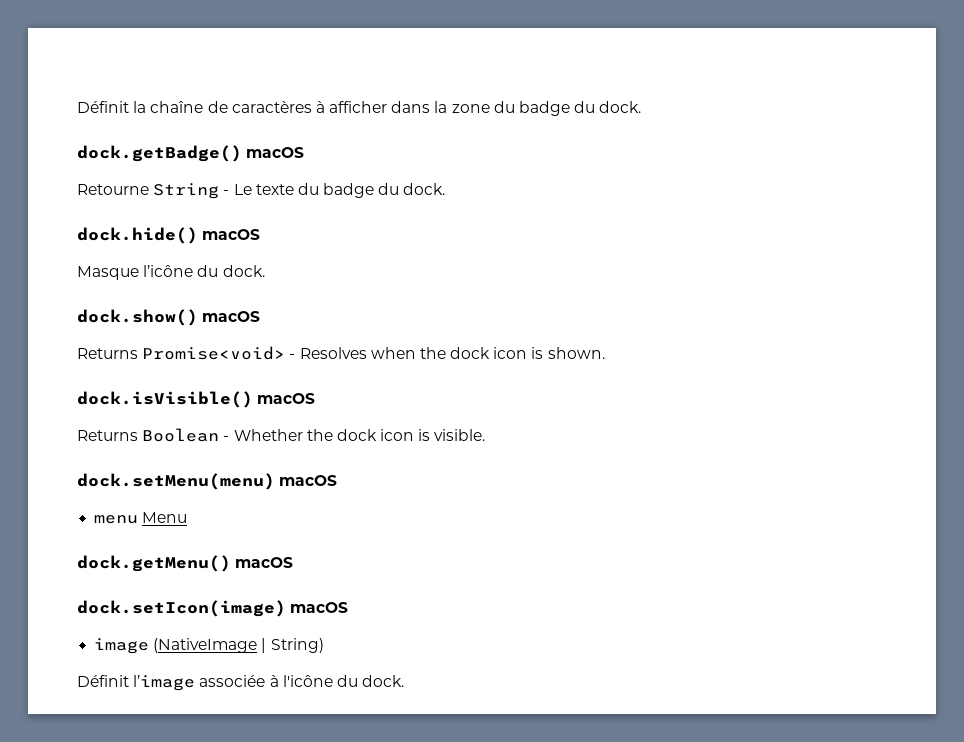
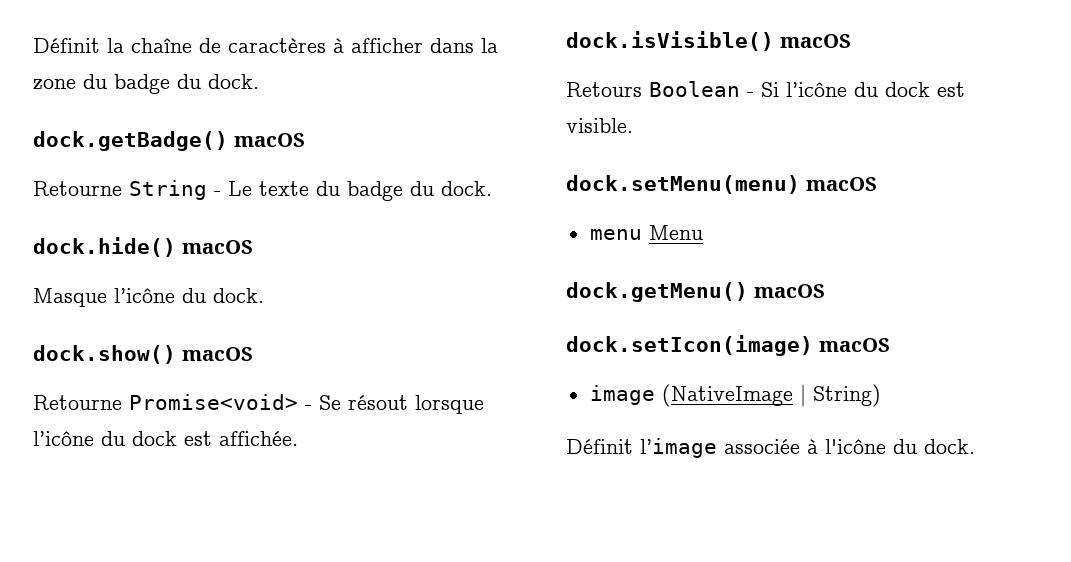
[77,348,138,359] Returns -> [33,395,122,410] Retourne
[299,347,605,359] Resolves when the dock icon is shown. -> [319,395,484,414] [33,431,298,446] Se résout lorsque l’icône du dock est affichée.
[77,430,138,441] Returns -> [566,82,642,97] Retours
[233,429,431,441] Whether the dock icon is -> [761,82,965,97] Si l’icône du dock est

